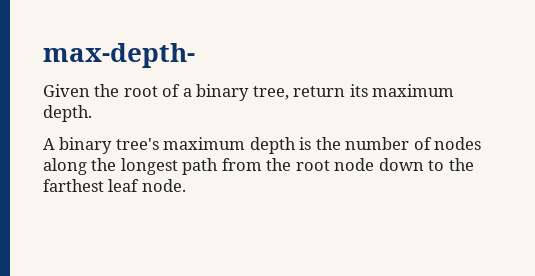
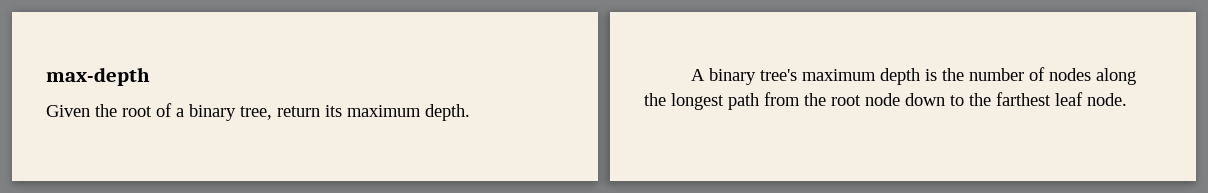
[43,43,195,68] max-depth- -> [46,67,150,86] max-depth

